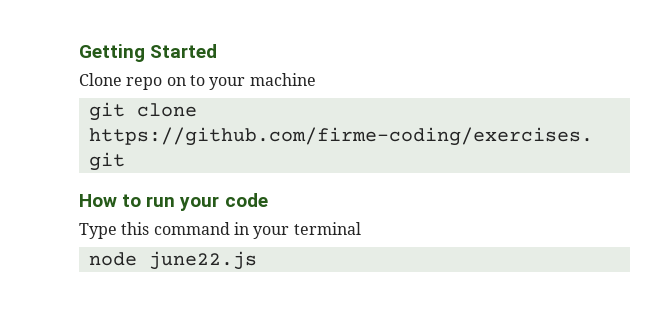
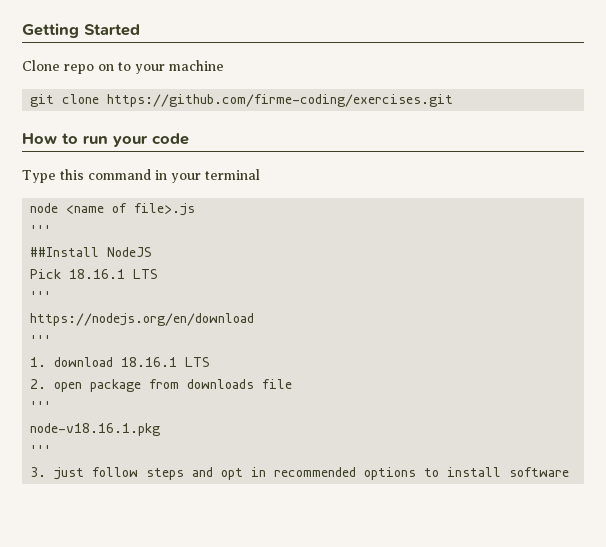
[148,251,257,270] june22.js -> [66,203,196,216] [30,225,52,235] [30,247,153,257] [30,269,159,279] [30,291,52,301] [30,313,255,326] [30,335,52,345] [30,357,211,367] [30,379,293,392] [30,401,52,411] [30,423,161,436] [30,445,52,455] [30,467,570,480] <name of file>.js // ''' // ##Install NodeJS // Pick 18.16.1 LTS // ''' // https://nodejs.org/en/download // ''' // 1. download 18.16.1 LTS // 2. open package from downloads file // ''' // node-v18.16.1.pkg // ''' // 3. just follow steps and opt in recommended options to install software

